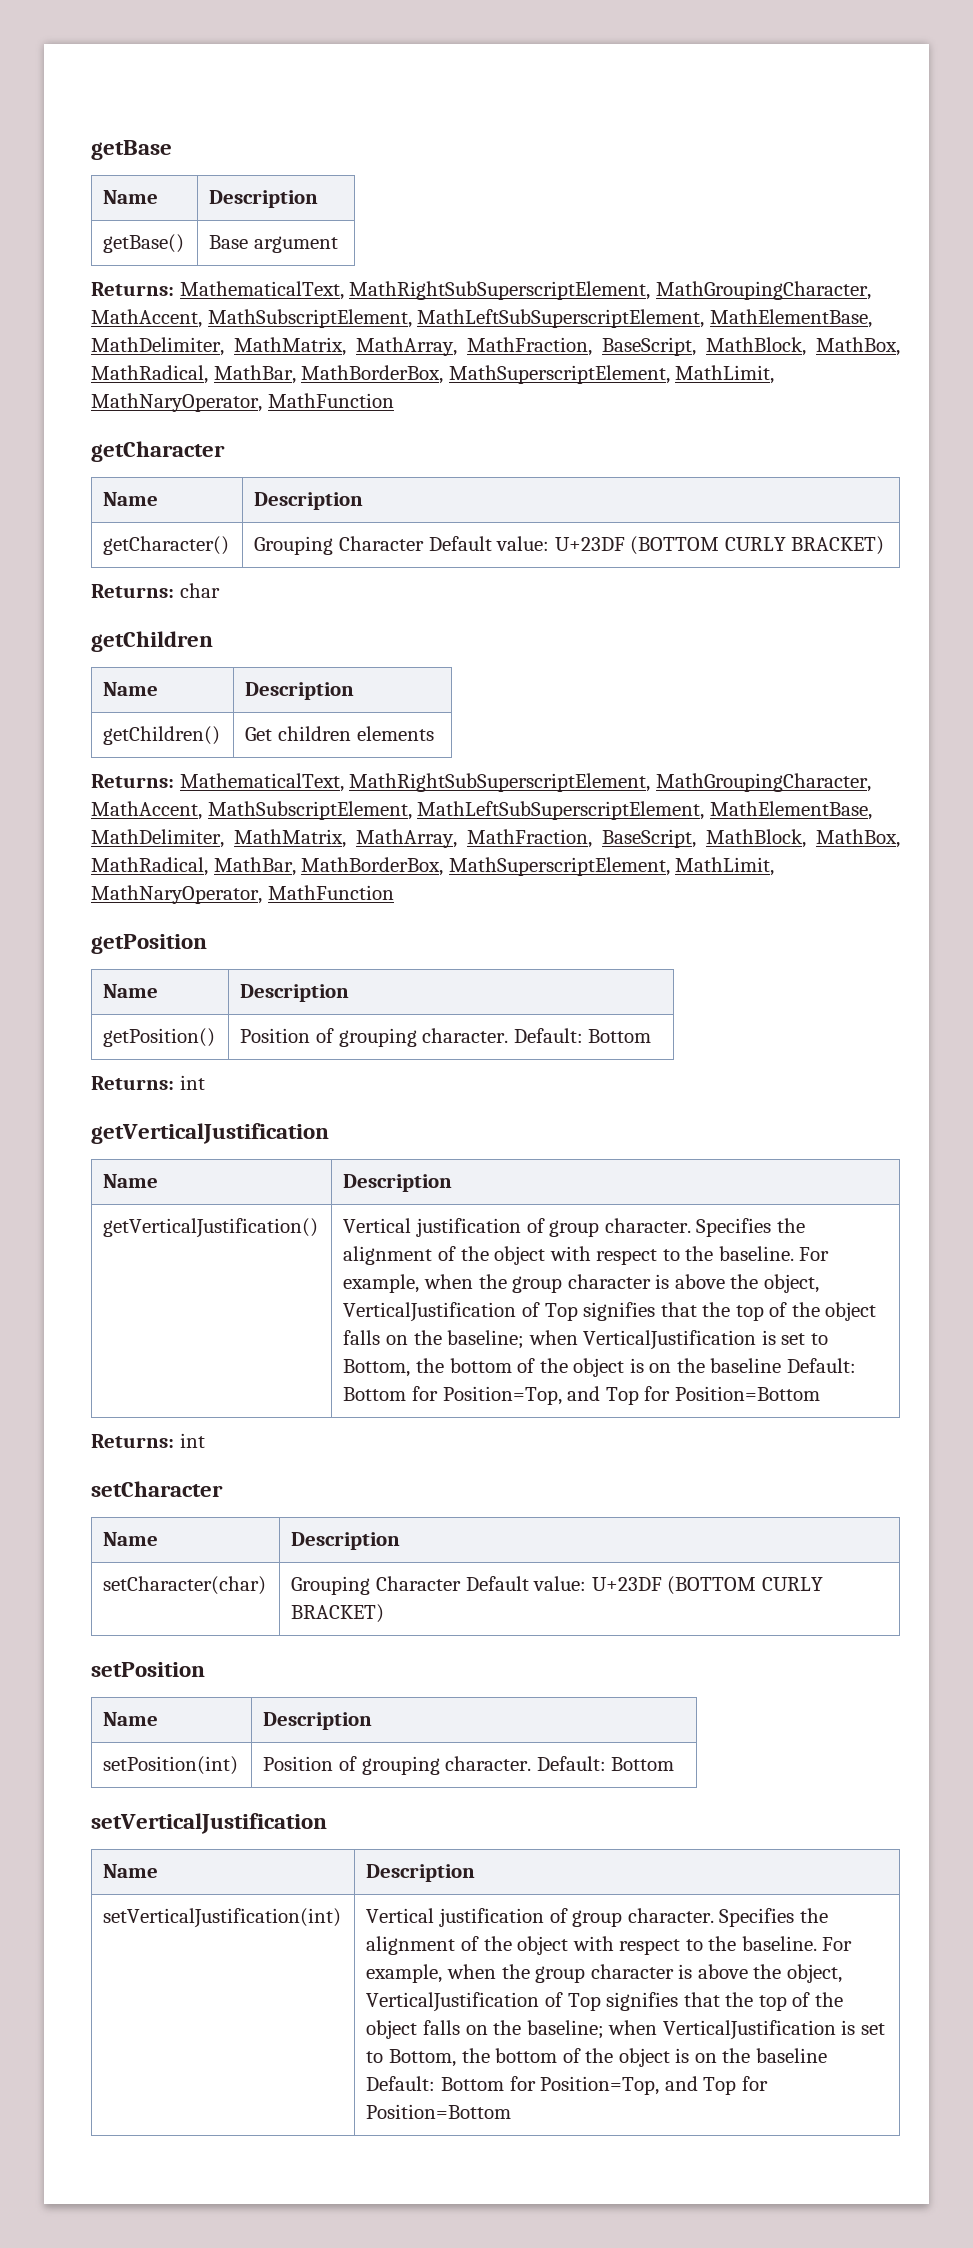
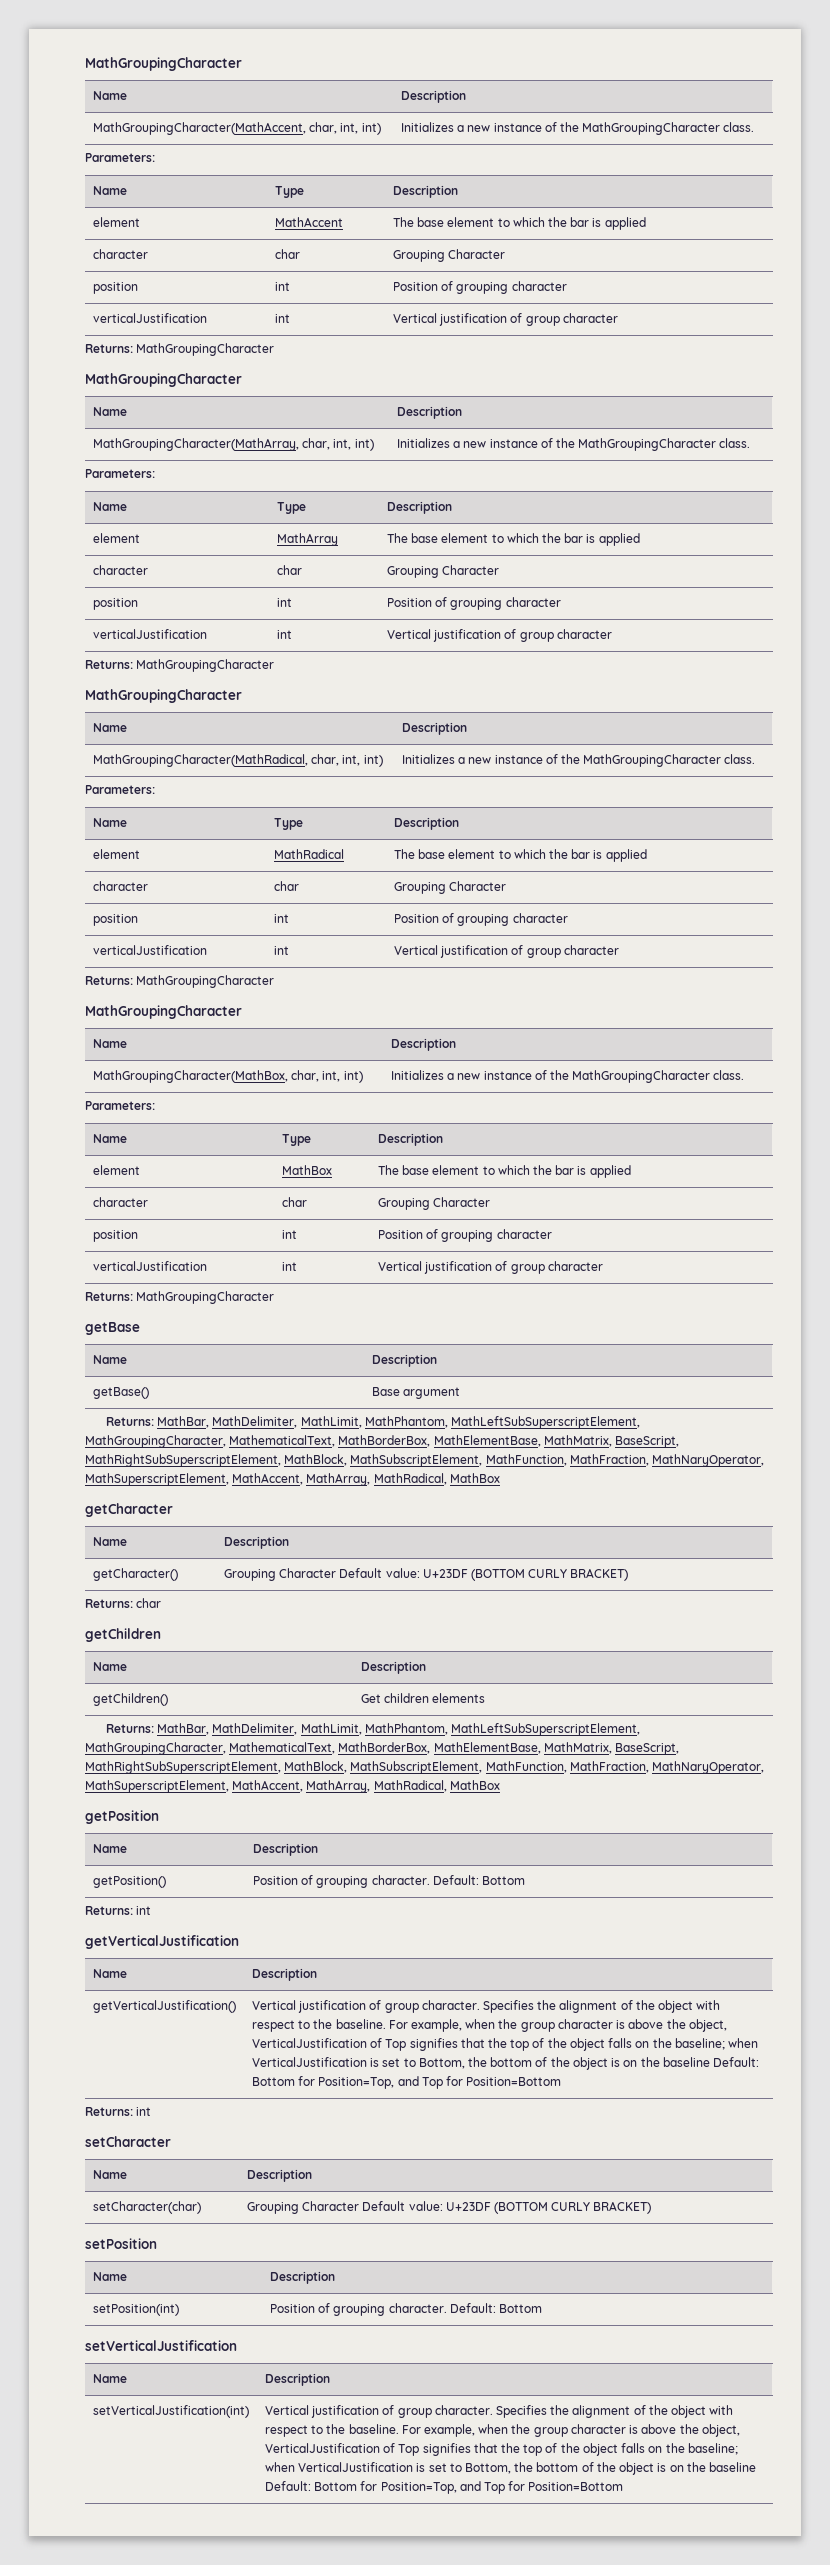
(91, 150) none -> [85,57,242,71] [92,91,127,100] [400,90,466,103] [92,122,381,135] [400,122,755,135] [85,153,155,162] [92,186,127,195] [274,186,304,198] [392,185,458,198] [92,217,140,227] [274,217,343,227] [392,217,646,230] [92,249,148,259] [274,249,300,259] [392,249,506,262] [92,282,138,294] [274,282,290,291] [392,281,567,294] [92,313,207,323] [274,314,290,323] [392,313,618,326] [85,343,275,356] [85,373,242,387] [92,407,127,416] [396,406,462,419] [92,438,374,451] [396,438,751,451] [85,469,155,478] [92,502,127,511] [276,502,306,514] [386,501,452,514] [92,533,140,543] [276,533,338,546] [386,533,640,546] [92,565,148,575] [276,565,302,575] [386,565,500,578] [92,598,138,610] [276,598,292,607] [386,597,561,610] [92,629,207,639] [276,630,292,639] [386,629,612,642] [85,659,275,672] [85,689,242,703] [92,723,127,732] [401,722,467,735] [92,754,383,767] [401,754,756,767] [85,785,155,794] [92,818,127,827] [273,818,303,830] [393,817,459,830] [92,849,140,859] [273,849,344,859] [393,849,647,862] [92,881,148,891] [273,881,299,891] [393,881,507,894] [92,914,138,926] [273,914,289,923] [393,913,568,926] [92,945,207,955] [273,946,289,955] [393,945,619,958] [85,975,275,988] [85,1005,242,1019] [92,1039,127,1048] [390,1038,456,1051] [92,1070,363,1083] [390,1070,745,1083] [85,1101,155,1110] [92,1134,127,1143] [281,1134,311,1146] [377,1133,443,1146] [92,1165,140,1175] [281,1165,332,1175] [377,1165,631,1178] [92,1197,148,1207] [281,1197,307,1207] [377,1197,491,1210] [92,1230,138,1242] [281,1230,297,1239] [377,1229,552,1242] [92,1261,207,1271] [281,1262,297,1271] [377,1261,603,1274] [85,1291,275,1304] MathGroupingCharacter // Name | Description // MathGroupingCharacter(MathAccent, char, int, int) | Initializes a new instance of the MathGroupingCharacter class. // Parameters: // Name | Type | Description // element | MathAccent | The base element to which the bar is applied // character | char | Grouping Character // position | int | Position of grouping character // verticalJustification | int | Vertical justification of group character // Returns: MathGroupingCharacter // MathGroupingCharacter // Name | Description // MathGroupingCharacter(MathArray, char, int, int) | Initializes a new instance of the MathGroupingCharacter class. // Parameters: // Name | Type | Description // element | MathArray | The base element to which the bar is applied // character | char | Grouping Character // position | int | Position of grouping character // verticalJustification | int | Vertical justification of group character // Returns: MathGroupingCharacter // MathGroupingCharacter // Name | Description // MathGroupingCharacter(MathRadical, char, int, int) | Initializes a new instance of the MathGroupingCharacter class. // Parameters: // Name | Type | Description // element | MathRadical | The base element to which the bar is applied // character | char | Grouping Character // position | int | Position of grouping character // verticalJustification | int | Vertical justification of group character // Returns: MathGroupingCharacter // MathGroupingCharacter // Name | Description // MathGroupingCharacter(MathBox, char, int, int) | Initializes a new instance of the MathGroupingCharacter class. // Parameters: // Name | Type | Description // element | MathBox | The base element to which the bar is applied // character | char | Grouping Character // position | int | Position of grouping character // verticalJustification | int | Vertical justification of group character // Returns: MathGroupingCharacter //
[179,281,871,300] [91,309,872,328] [91,337,900,356] [91,365,775,384] [91,393,394,412] MathematicalText, MathRightSubSuperscriptElement, MathGroupingCharacter, MathAccent, MathSubscriptElement, MathLeftSubSuperscriptElement, MathElementBase, MathDelimiter, MathMatrix, MathArray, MathFraction, BaseScript, MathBlock, MathBox, MathRadical, MathBar, MathBorderBox, MathSuperscriptElement, MathLimit, MathNaryOperator, MathFunction -> [157,1416,641,1429] [85,1435,680,1448] [85,1454,765,1467] [85,1473,500,1486] MathBar, MathDelimiter, MathLimit, MathPhantom, MathLeftSubSuperscriptElement, MathGroupingCharacter, MathematicalText, MathBorderBox, MathElementBase, MathMatrix, BaseScript, MathRightSubSuperscriptElement, MathBlock, MathSubscriptElement, MathFunction, MathFraction, MathNaryOperator, MathSuperscriptElement, MathAccent, MathArray, MathRadical, MathBox
[179,773,871,792] [91,801,872,820] [91,829,900,848] [91,857,775,876] [91,885,394,904] MathematicalText, MathRightSubSuperscriptElement, MathGroupingCharacter, MathAccent, MathSubscriptElement, MathLeftSubSuperscriptElement, MathElementBase, MathDelimiter, MathMatrix, MathArray, MathFraction, BaseScript, MathBlock, MathBox, MathRadical, MathBar, MathBorderBox, MathSuperscriptElement, MathLimit, MathNaryOperator, MathFunction -> [157,1723,641,1736] [85,1742,680,1755] [85,1761,765,1774] [85,1780,500,1793] MathBar, MathDelimiter, MathLimit, MathPhantom, MathLeftSubSuperscriptElement, MathGroupingCharacter, MathematicalText, MathBorderBox, MathElementBase, MathMatrix, BaseScript, MathRightSubSuperscriptElement, MathBlock, MathSubscriptElement, MathFunction, MathFraction, MathNaryOperator, MathSuperscriptElement, MathAccent, MathArray, MathRadical, MathBox

